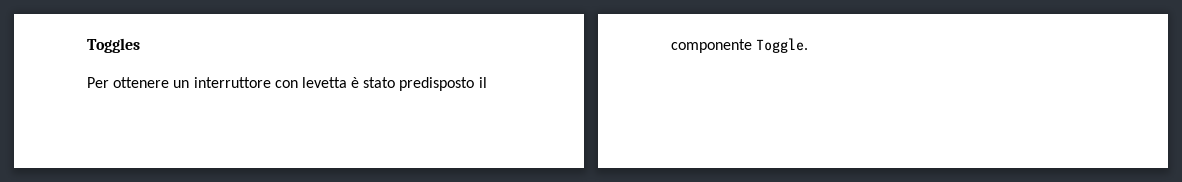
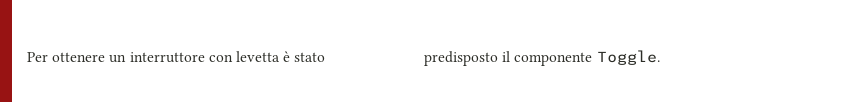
[87,38,140,53] Toggles // -> (27, 57) none

